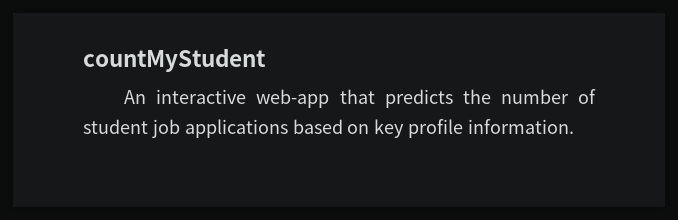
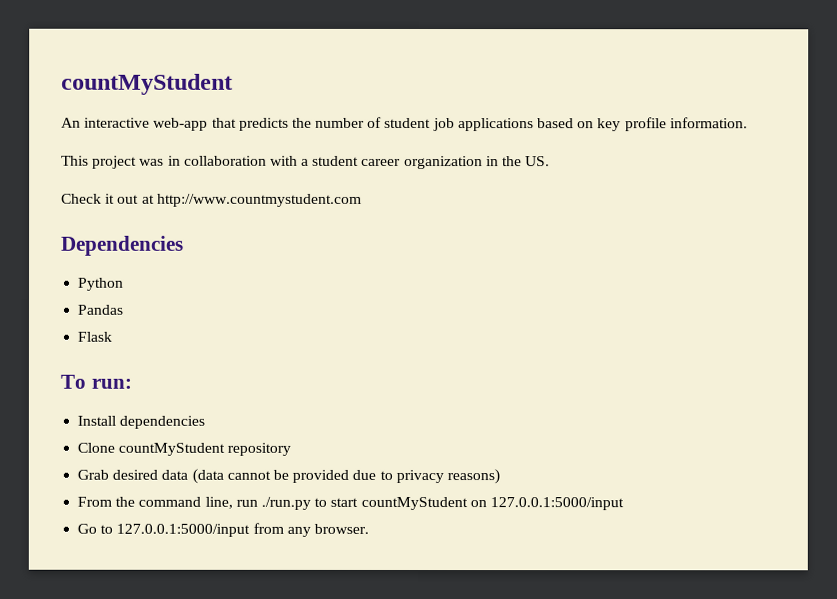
(575, 126) none -> [61,155,551,170] [61,193,362,207] [61,235,184,256] [78,277,125,291] [77,304,124,315] [77,331,113,342] [60,374,132,389] [77,415,206,429] [77,442,292,456] [77,468,500,485] [77,496,624,511] [77,522,369,537] // This project was in collaboration with a student career organization in the US. // Check it out at http://www.countmystudent.com // Dependencies // Python // Pandas // Flask // To run: // Install dependencies // Clone countMyStudent repository // Grab desired data (data cannot be provided due to privacy reasons) // From the command line, run ./run.py to start countMyStudent on 127.0.0.1:5000/input // Go to 127.0.0.1:5000/input from any browser.

